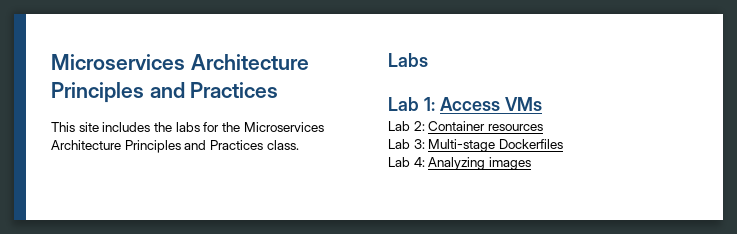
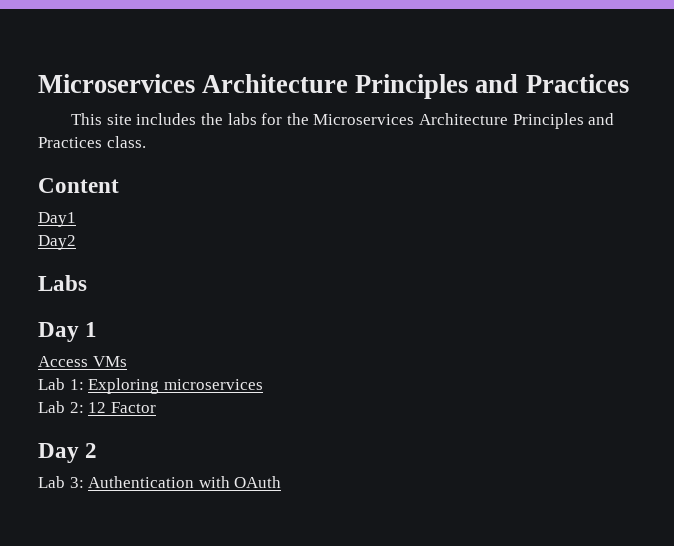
(299, 145) none -> [38,178,119,193] [38,212,76,227] [38,235,76,250] // Content // Day1 // Day2
[388,97,435,111] Lab 1: -> [38,322,98,342] Day 1 //
[413,121,543,131] [388,139,563,152] [388,157,531,170] 2: Container resources // Lab 3: Multi-stage Dockerfiles // Lab 4: Analyzing images -> [69,378,263,394] [38,401,156,413] [38,443,98,463] [38,476,282,488] 1: Exploring microservices // Lab 2: 12 Factor // Day 2 // Lab 3: Authentication with OAuth

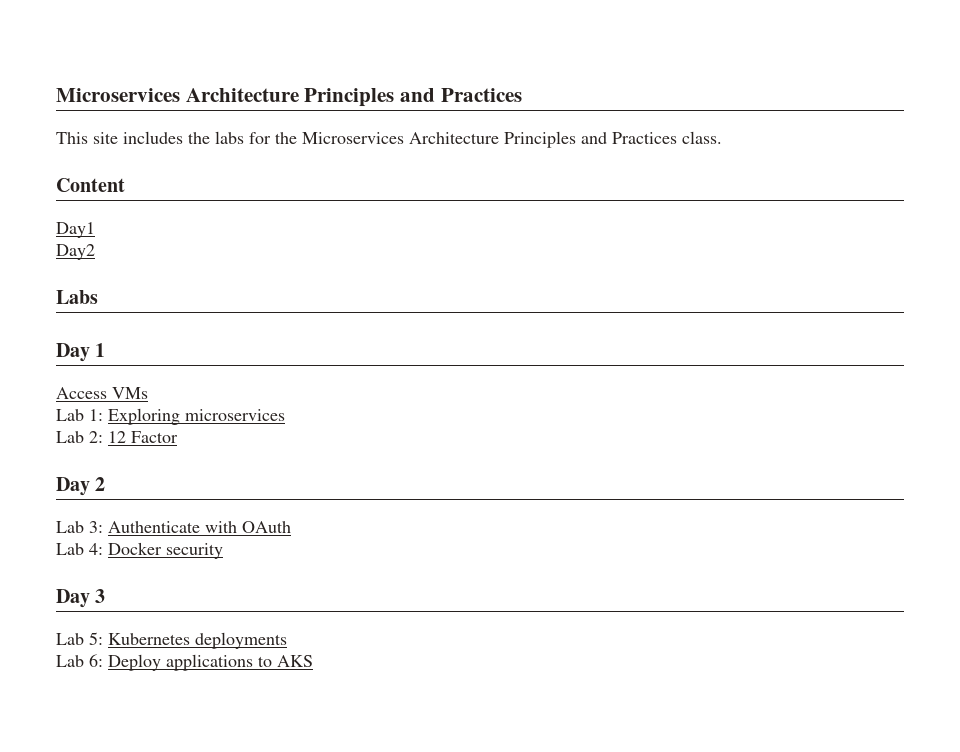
[88,476,195,488] Authentication -> [108,521,200,533] Authenticate
(282, 482) none -> [56,542,223,559] [56,589,106,608] [56,632,287,649] [56,654,313,671] // Lab 4: Docker security // Day 3 // Lab 5: Kubernetes deployments // Lab 6: Deploy applications to AKS

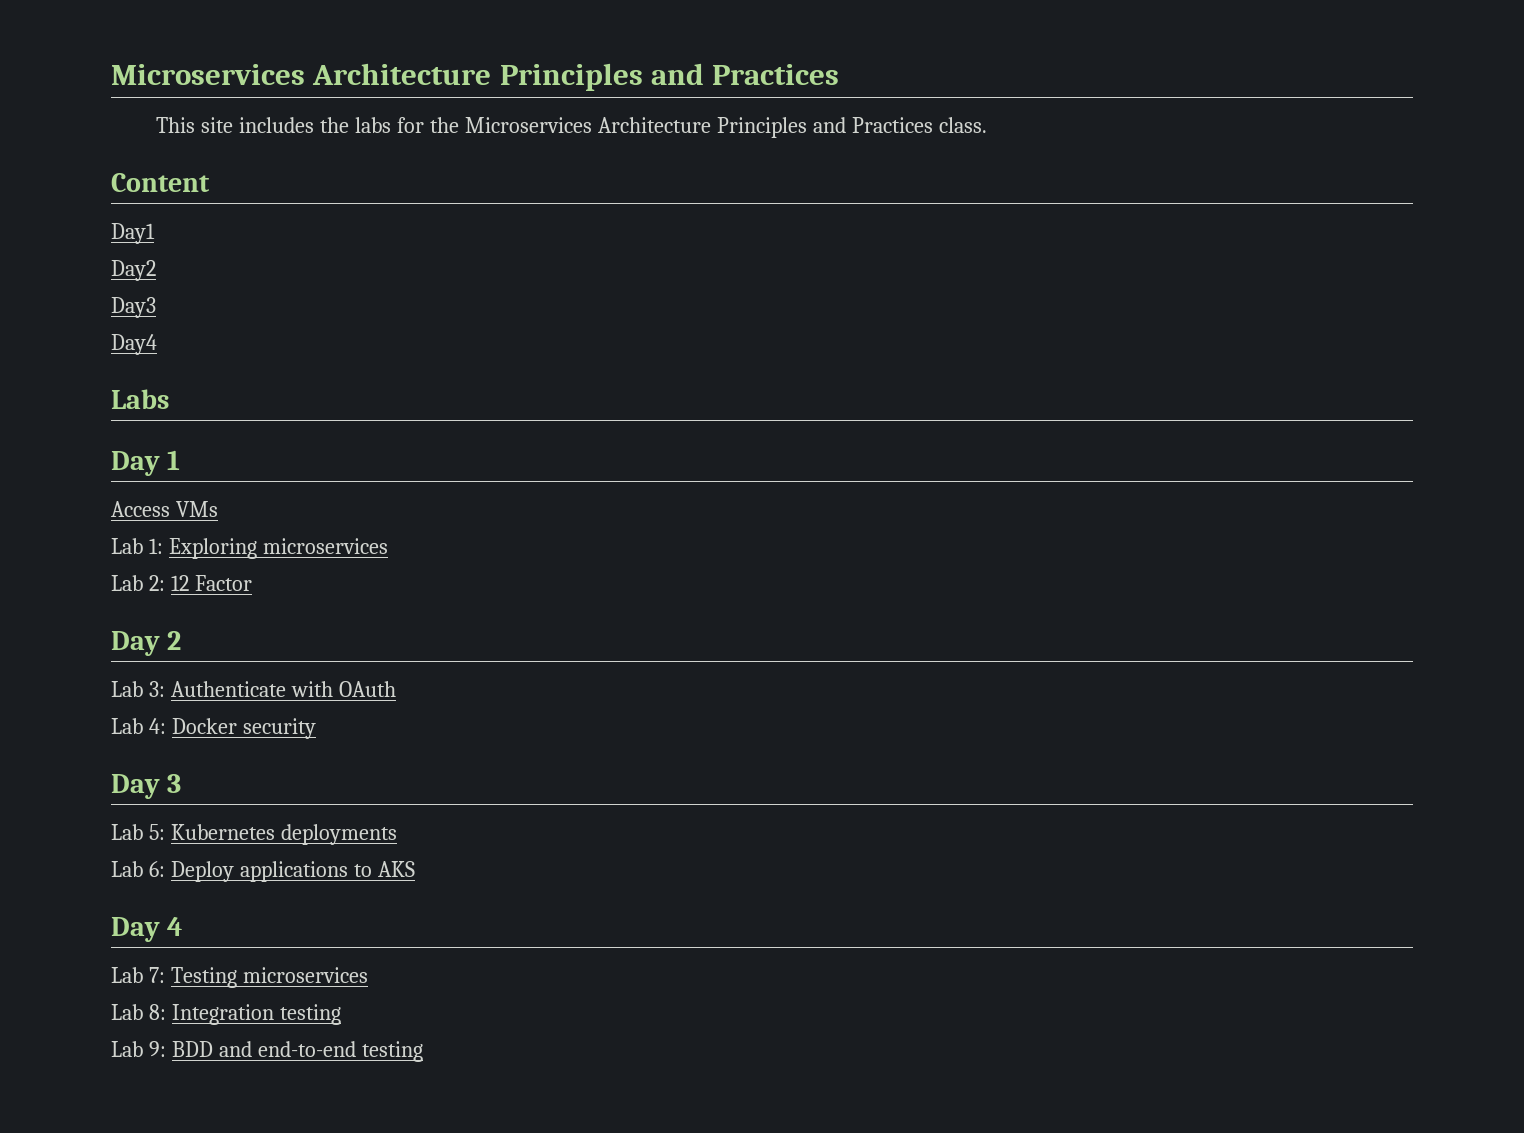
(95, 252) none -> [111,297,156,318] [111,334,157,355] // Day3 // Day4
(313, 661) none -> [111,917,183,942] [111,967,368,988] [111,1004,341,1025] [111,1041,423,1062] // Day 4 // Lab 7: Testing microservices // Lab 8: Integration testing // Lab 9: BDD and end-to-end testing

